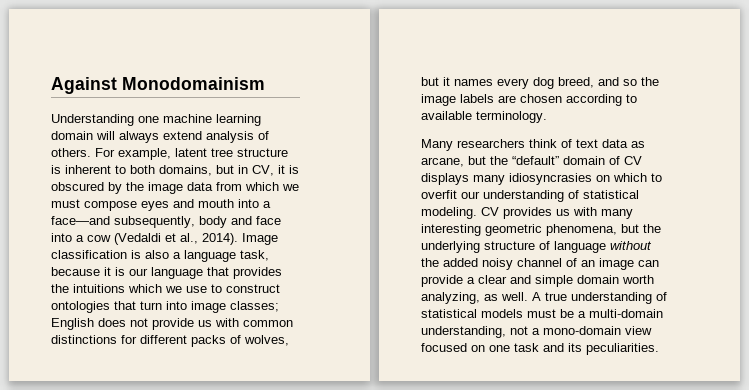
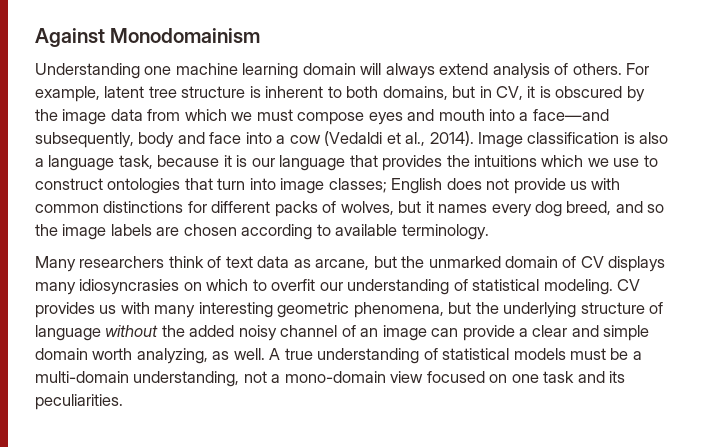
[512,156,559,165] “default” -> [428,256,501,268] unmarked

